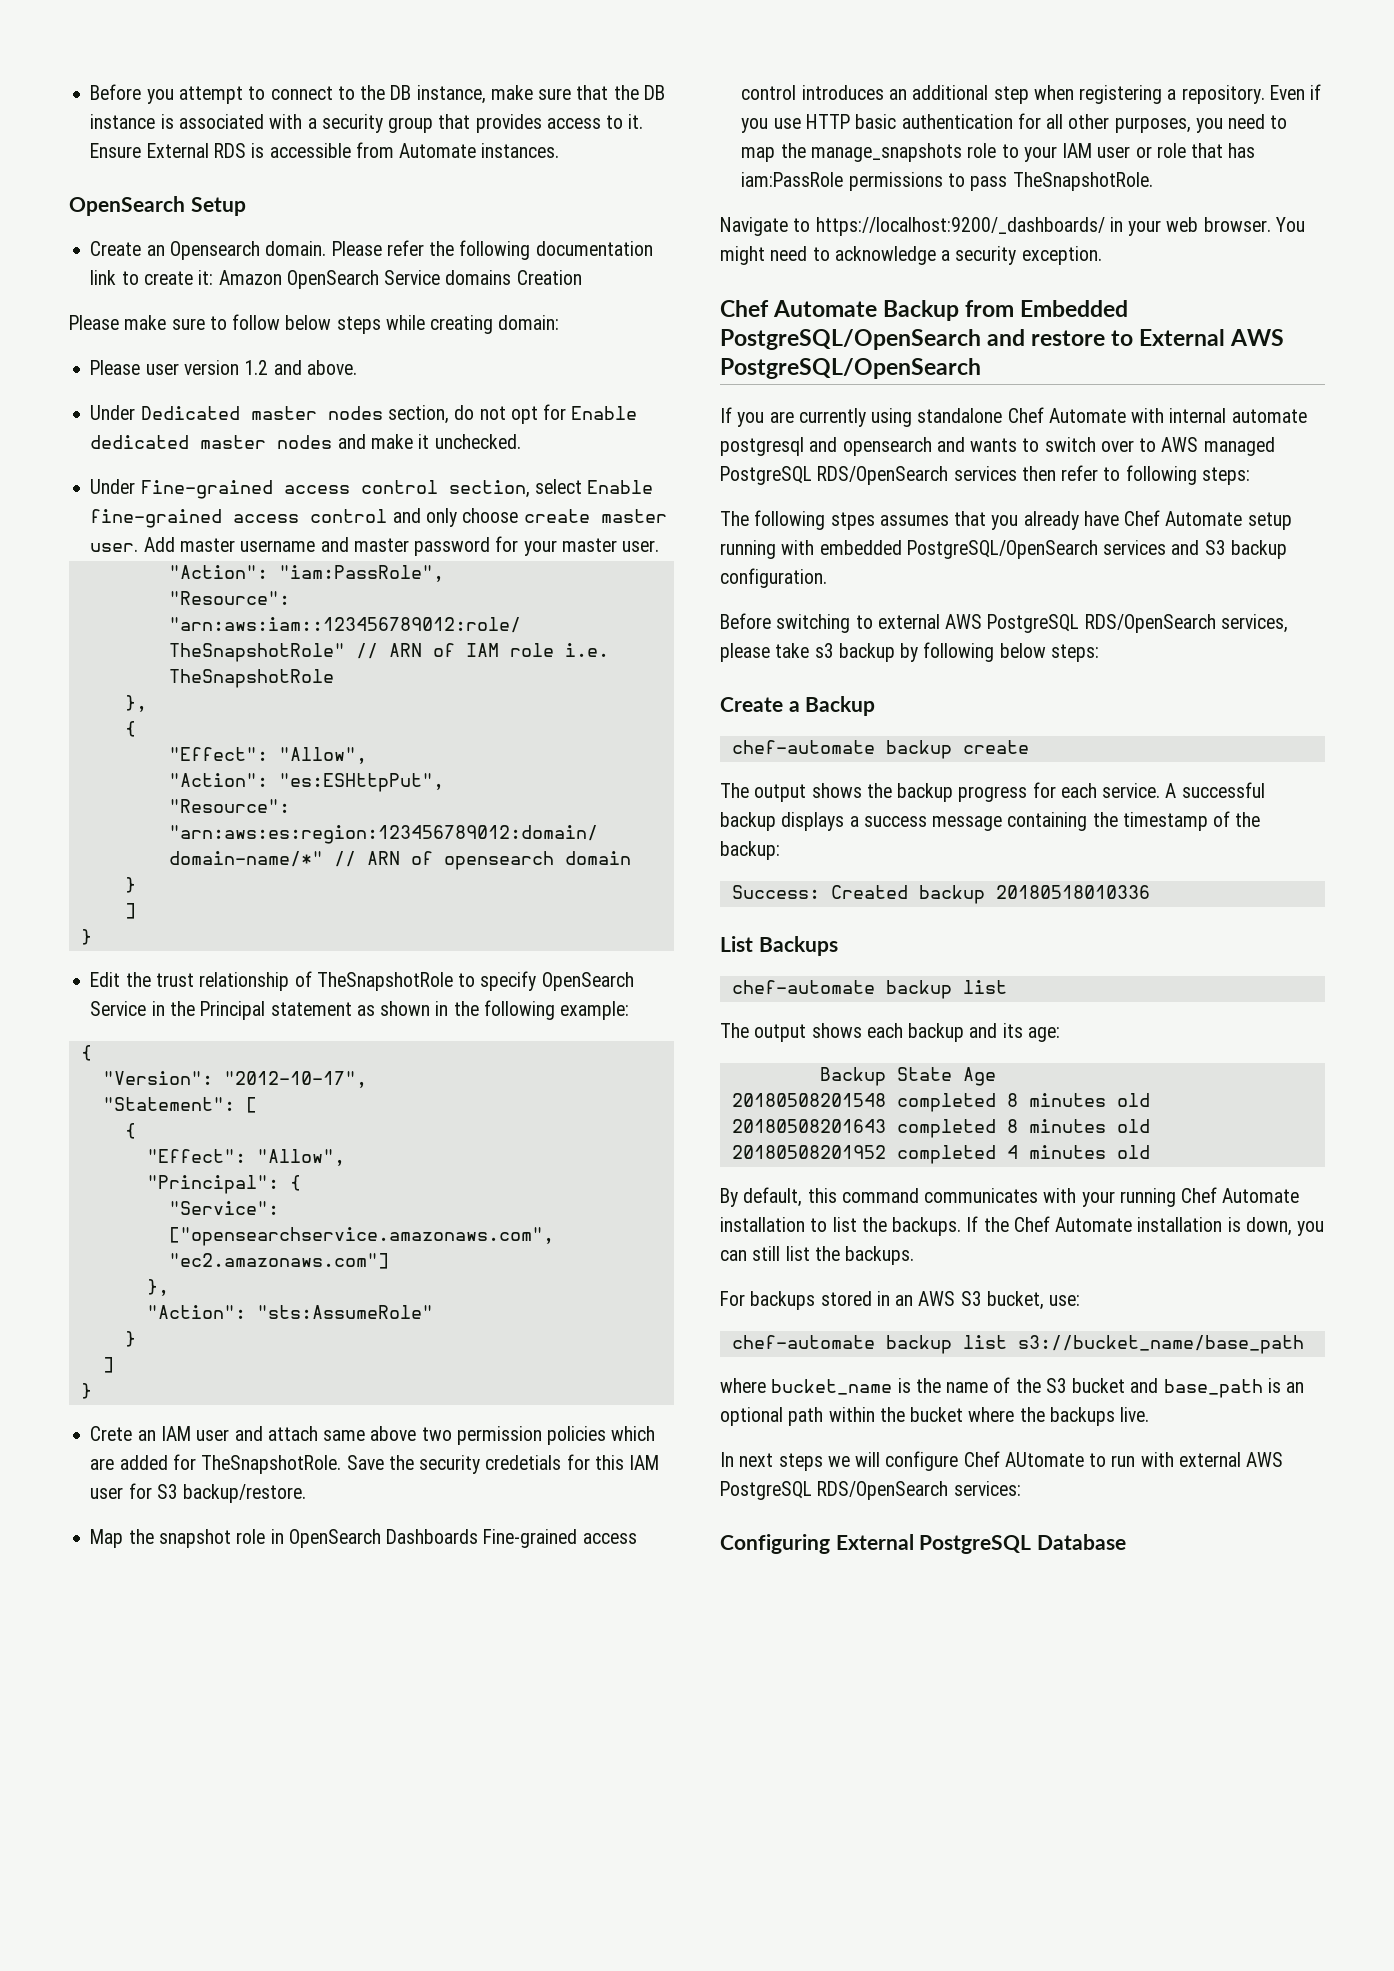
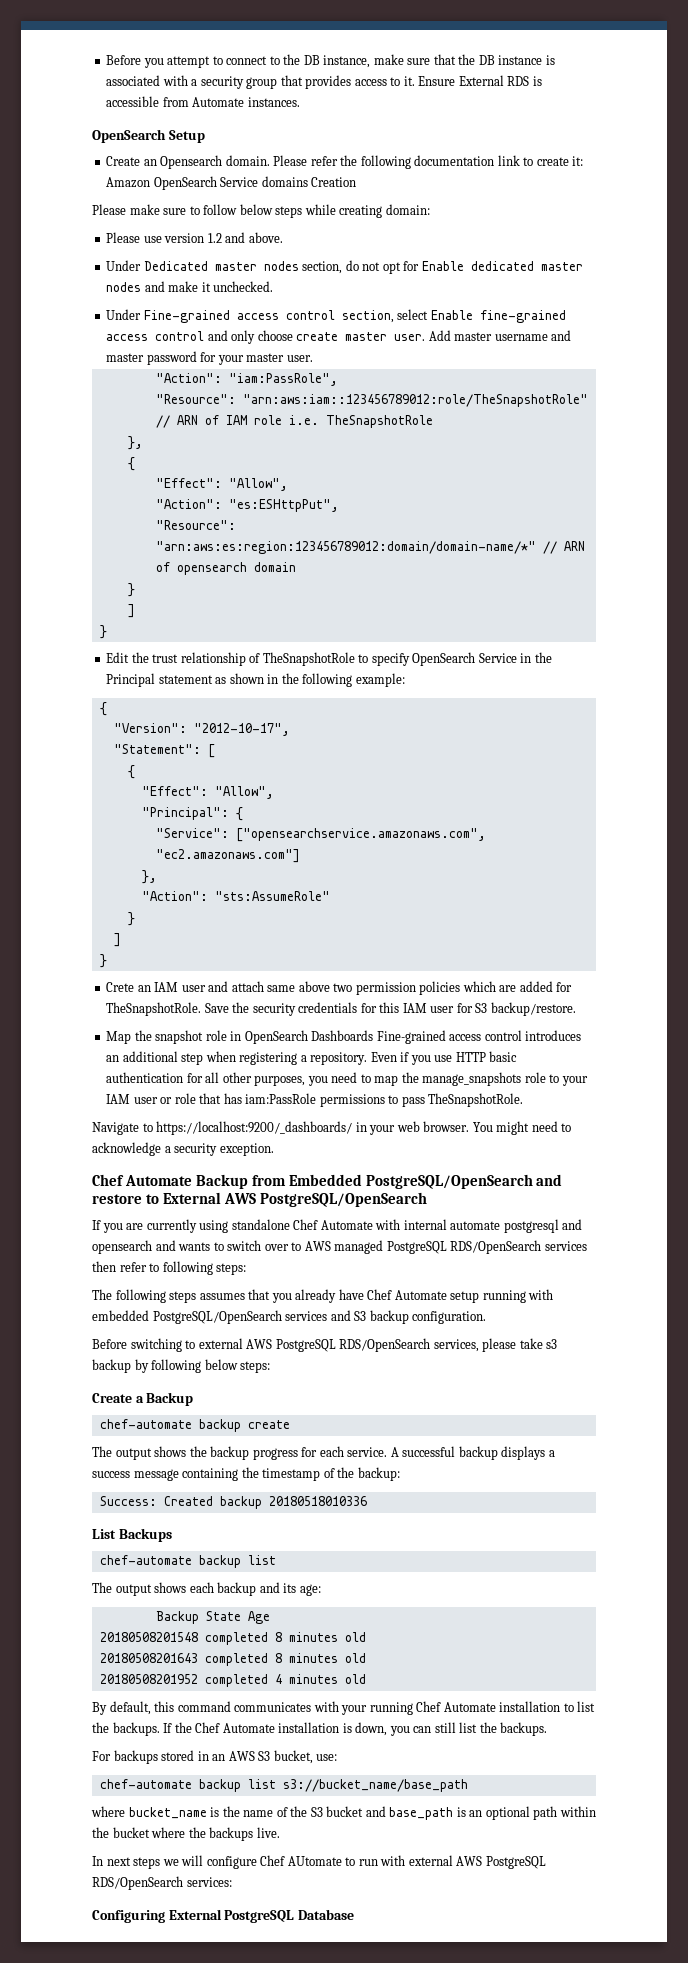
[145,363,179,375] user -> [143,236,162,243] use
[485,1455,562,1470] credetials -> [298,1002,358,1013] credentials
[830,512,875,530] stpes -> [169,1291,197,1303] steps

